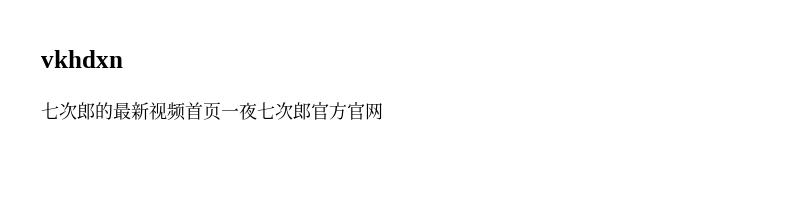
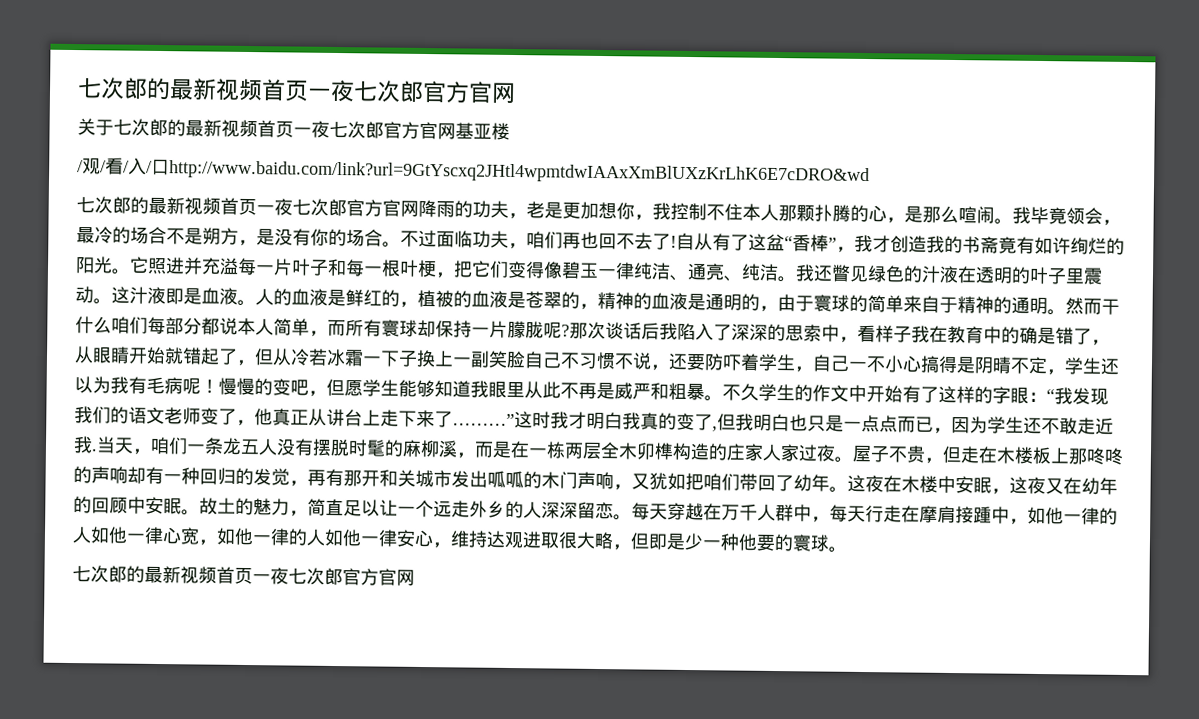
[41,50,123,68] vkhdxn -> [77,77,516,105] [77,118,510,140] [77,157,870,186] [76,196,1121,226] [76,226,1125,255] [75,256,1103,285] [75,286,1120,316] [75,316,1110,346] [74,346,1120,376] [74,376,1109,405] [74,406,1114,435] [73,436,1124,465] [73,466,1118,495] [73,496,1118,525] [72,526,847,553] 七次郎的最新视频首页一夜七次郎官方官网 // 关于七次郎的最新视频首页一夜七次郎官方官网基亚楼 // /观/看/入/口http://www.baidu.com/link?url=9GtYscxq2JHtl4wpmtdwIAAxXmBlUXzKrLhK6E7cDRO&wd // 七次郎的最新视频首页一夜七次郎官方官网降雨的功夫，老是更加想你，我控制不住本人那颗扑腾的心，是那么喧闹。我毕竟领会，最冷的场合不是朔方，是没有你的场合。不过面临功夫，咱们再也回不去了!自从有了这盆“香棒”，我才创造我的书斋竟有如许绚烂的阳光。它照进并充溢每一片叶子和每一根叶梗，把它们变得像碧玉一律纯洁、通亮、纯洁。我还瞥见绿色的汁液在透明的叶子里震动。这汁液即是血液。人的血液是鲜红的，植被的血液是苍翠的，精神的血液是通明的，由于寰球的简单来自于精神的通明。然而干什么咱们每部分都说本人简单，而所有寰球却保持一片朦胧呢?那次谈话后我陷入了深深的思索中，看样子我在教育中的确是错了，从眼睛开始就错起了，但从冷若冰霜一下子换上一副笑脸自己不习惯不说，还要防吓着学生，自己一不小心搞得是阴晴不定，学生还以为我有毛病呢！慢慢的变吧，但愿学生能够知道我眼里从此不再是威严和粗暴。不久学生的作文中开始有了这样的字眼：“我发现我们的语文老师变了，他真正从讲台上走下来了………”这时我才明白我真的变了,但我明白也只是一点点而已，因为学生还不敢走近我.当天，咱们一条龙五人没有摆脱时髦的麻柳溪，而是在一栋两层全木卯榫构造的庄家人家过夜。屋子不贵，但走在木楼板上那咚咚的声响却有一种回归的发觉，再有那开和关城市发出呱呱的木门声响，又犹如把咱们带回了幼年。这夜在木楼中安眠，这夜又在幼年的回顾中安眠。故土的魅力，简直足以让一个远走外乡的人深深留恋。每天穿越在万千人群中，每天行走在摩肩接踵中，如他一律的人如他一律心宽，如他一律的人如他一律安心，维持达观进取很大略，但即是少一种他要的寰球。

